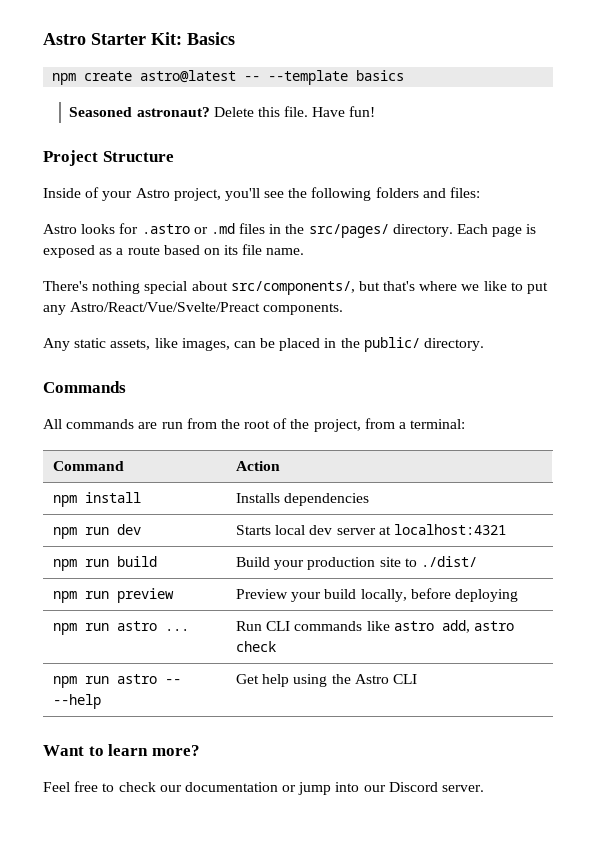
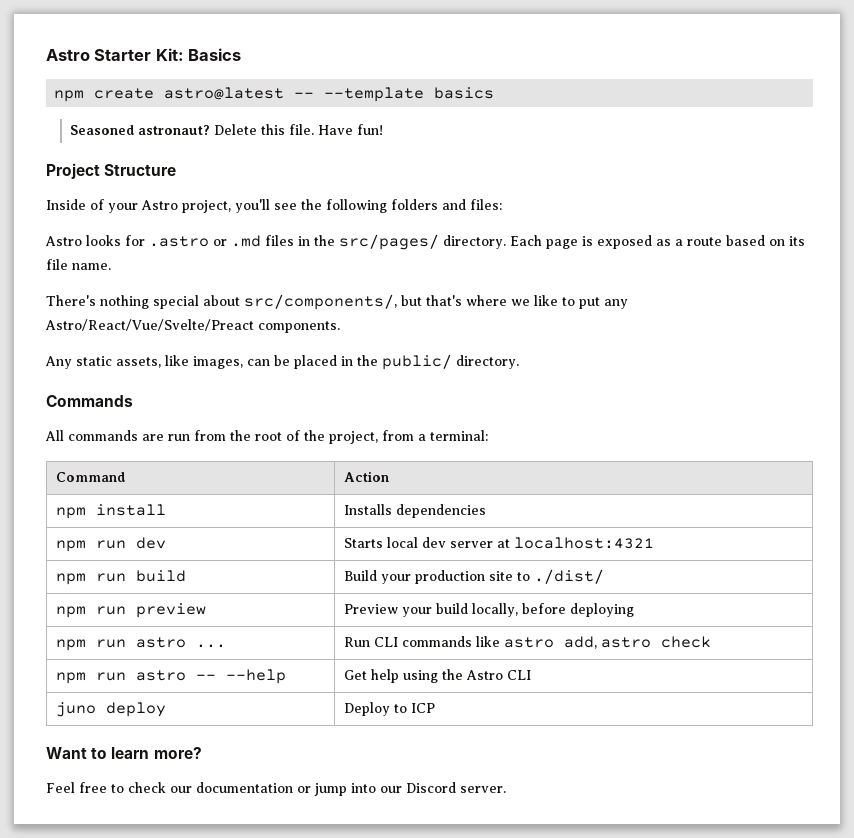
(417, 679) none -> [55,702,166,717] [343,702,435,716] // juno deploy | Deploy to ICP

